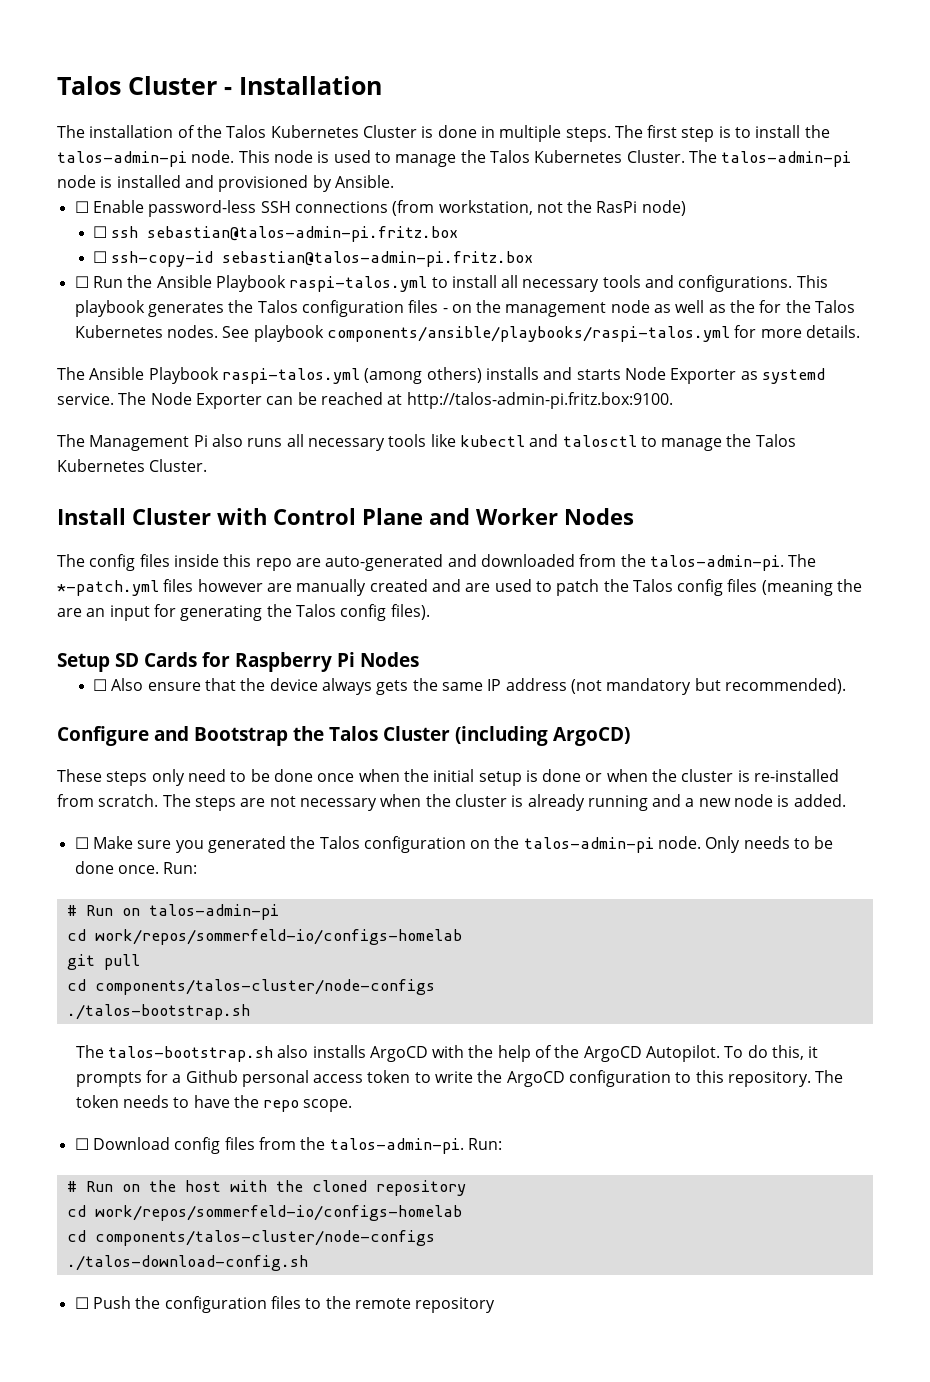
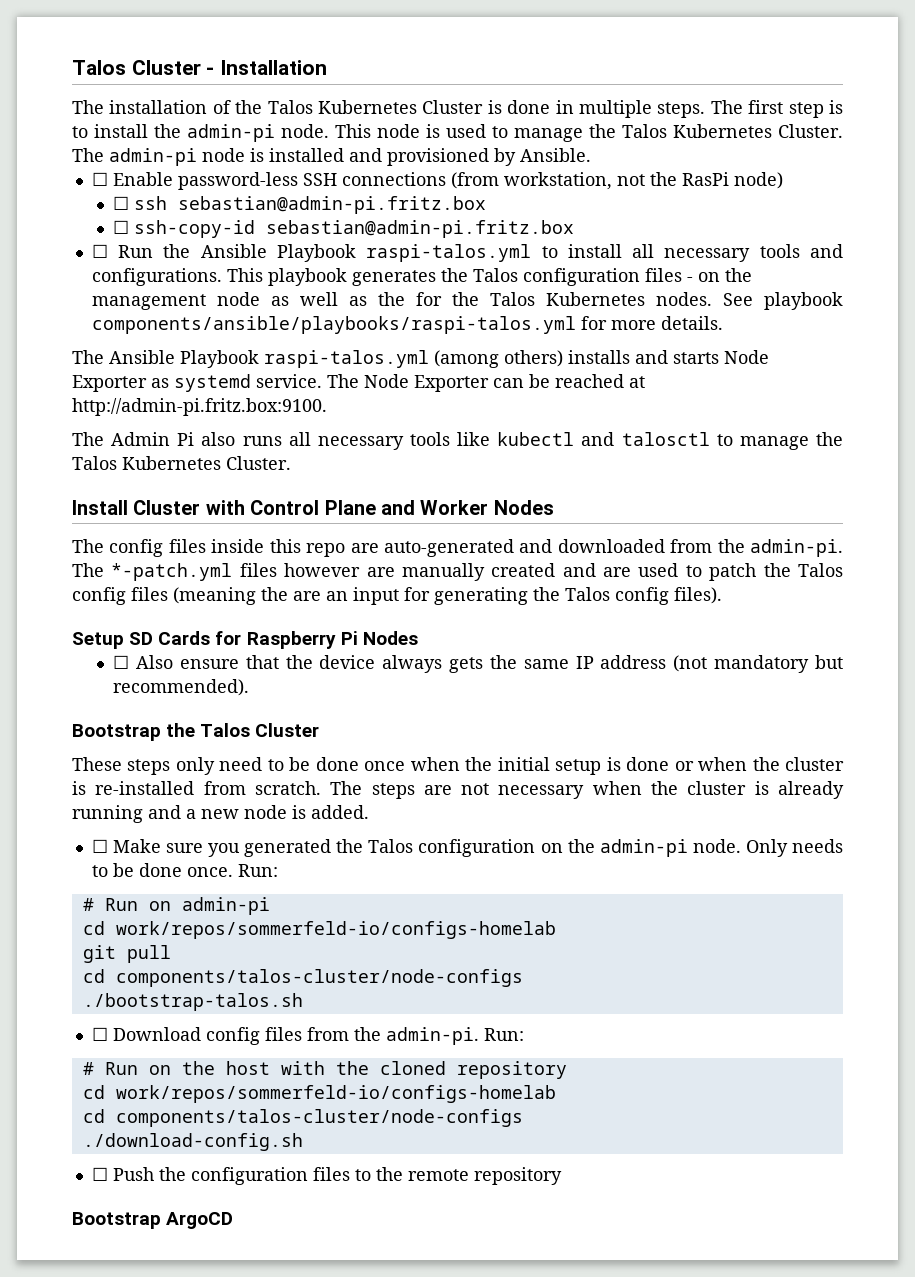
[57,151,187,167] talos-admin-pi -> [187,124,275,142] admin-pi
[721,151,852,167] talos-admin-pi -> [109,148,197,166] admin-pi
[147,226,459,242] sebastian@talos-admin-pi.fritz.box -> [178,196,487,214] sebastian@admin-pi.fritz.box
[222,251,534,267] sebastian@talos-admin-pi.fritz.box -> [266,220,575,238] sebastian@admin-pi.fritz.box
[406,392,673,409] [57,434,190,451] http://talos-admin-pi.fritz.box:9100. // The Management -> [72,398,327,416] [72,432,171,446] http://admin-pi.fritz.box:9100. // The Admin
[649,555,784,571] talos-admin-pi. -> [749,539,843,557] admin-pi.
[57,726,189,746] Configure and -> (250, 687) none
[454,726,630,746] (including ArgoCD) -> (320, 730) none
[523,837,654,853] talos-admin-pi -> [599,839,688,857] admin-pi
[148,904,279,920] talos-admin-pi -> [181,897,270,915] admin-pi
[66,1004,250,1020] [75,1045,819,1062] [75,1070,844,1087] [75,1095,353,1112] ./talos-bootstrap.sh // The talos-bootstrap.sh also installs ArgoCD with the help of the ArgoCD Autopilot. To do this, it prompts for a Github personal access token to write the ArgoCD configuration to this repository. The token needs to have the repo scope. -> [82,993,303,1011] ./bootstrap-talos.sh
[329,1138,464,1154] talos-admin-pi. -> [385,1027,479,1045] admin-pi.
[66,1255,308,1271] ./talos-download-config.sh -> [82,1133,303,1151] ./download-config.sh
(496, 1305) none -> [72,1212,234,1229] // Bootstrap ArgoCD

